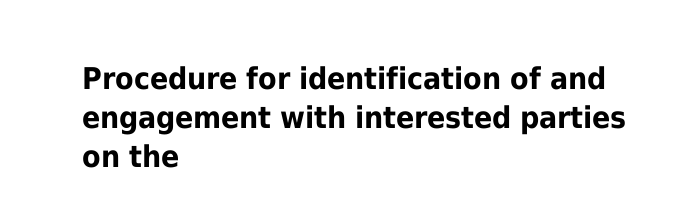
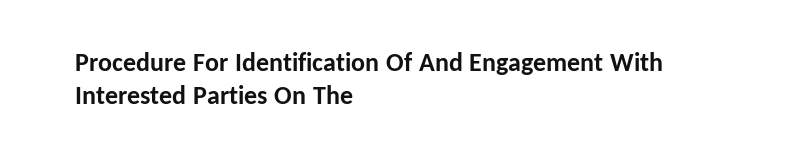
[246,66,606,90] [82,105,626,135] [82,144,179,168] for identification of and engagement with interested parties on the -> [192,52,664,75] [75,85,353,104] For Identification Of And Engagement With Interested Parties On The

